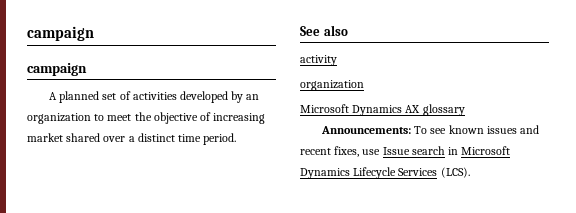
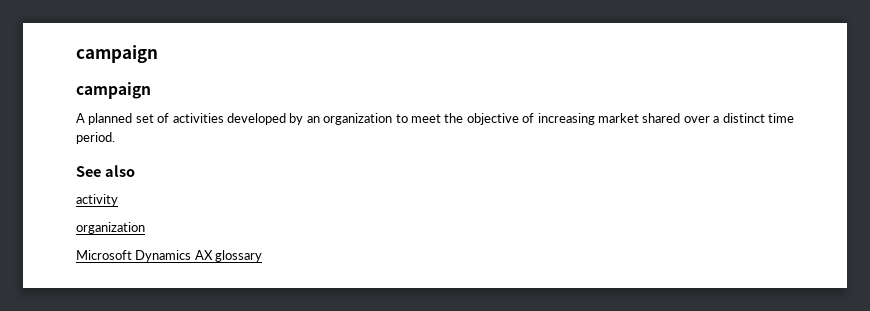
[320,125,539,134] [300,146,511,157] [300,167,470,179] // Announcements: To see known issues and recent fixes, use Issue search in Microsoft Dynamics Lifecycle Services (LCS). -> (263, 256) none

